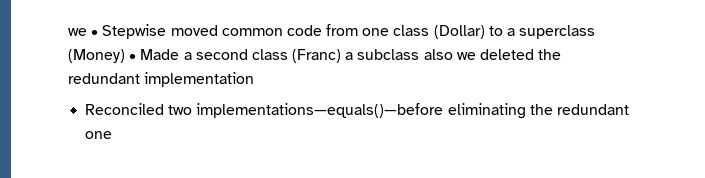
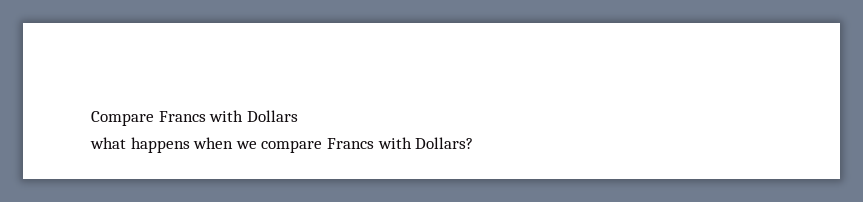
[68,24,596,39] [68,49,562,63] [68,72,255,87] [85,103,629,119] [85,131,113,139] we • Stepwise moved common code from one class (Dollar) to a superclass (Money) • Made a second class (Franc) a subclass also we deleted the redundant implementation // Reconciled two implementations—equals()—before eliminating the redundant one -> [91,110,298,126] [90,137,474,153] Compare Francs with Dollars // what happens when we compare Francs with Dollars?

